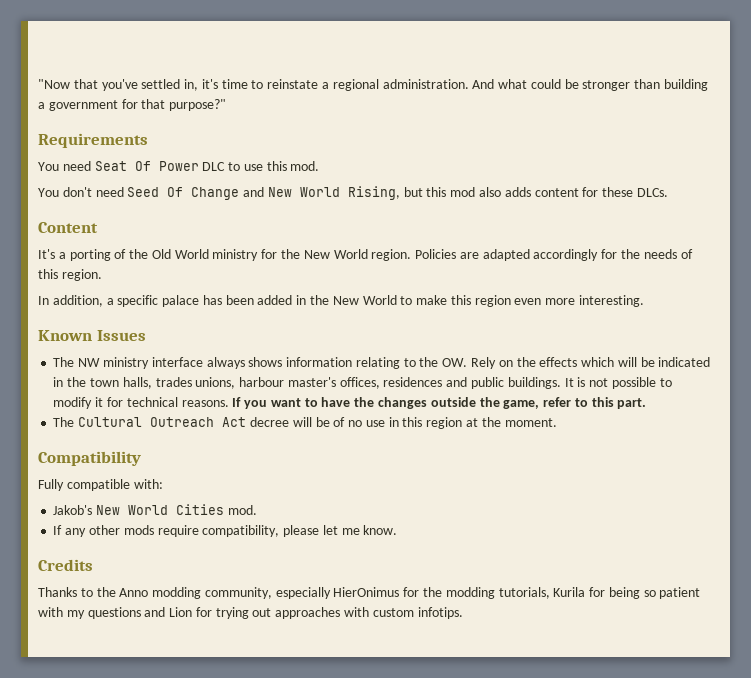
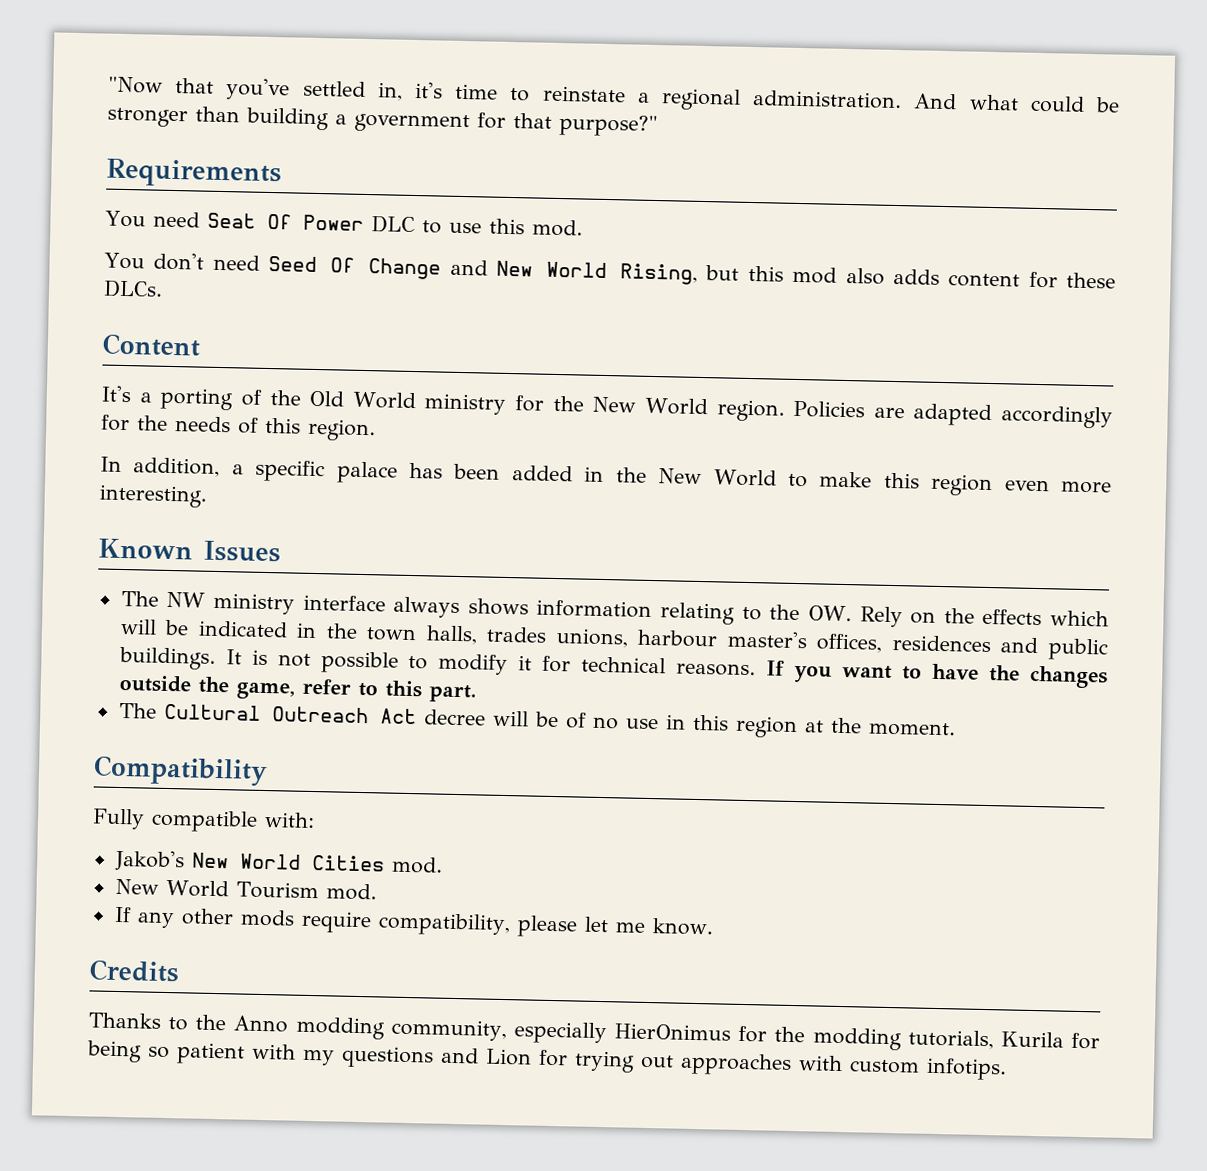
(257, 510) none -> [114,878,377,901] // New World Tourism mod.

